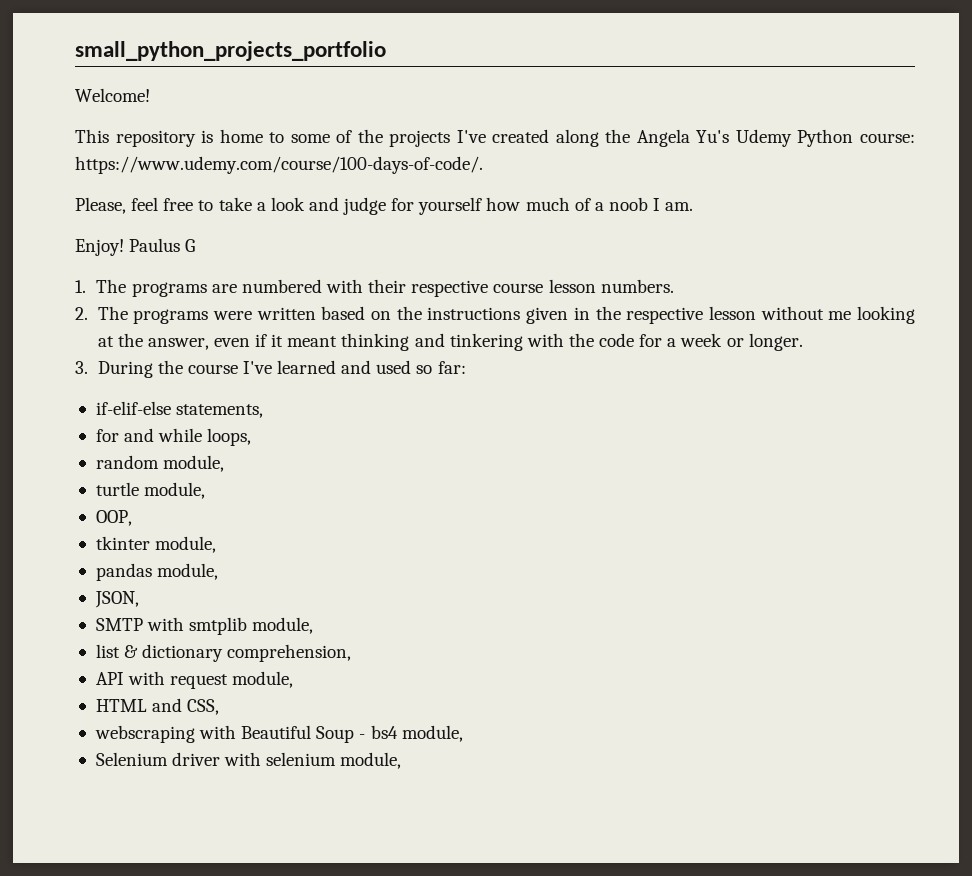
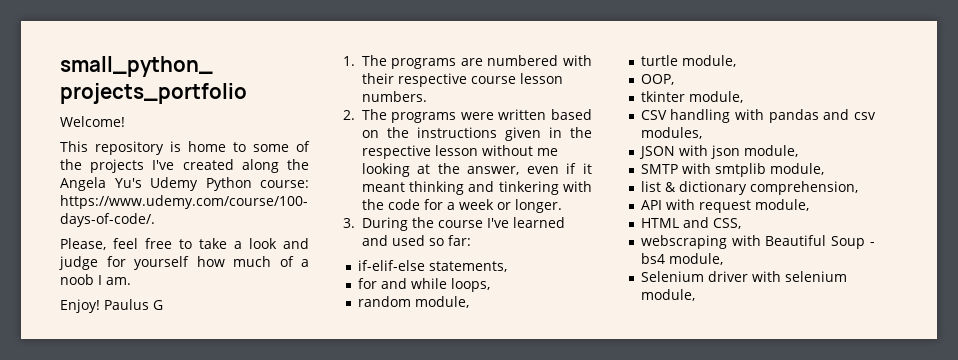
[95,563,219,581] [94,591,139,608] pandas module, // JSON, -> [640,109,876,123] [640,127,702,139] [638,145,798,159] CSV handling with pandas and csv modules, // JSON with json module,

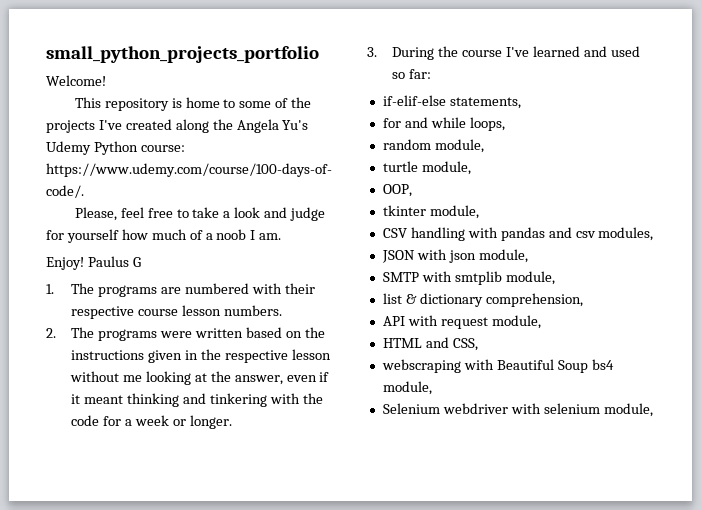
[870,242,875,246] - -> (588, 366) none
[707,271,748,282] driver -> [442,403,508,414] webdriver

